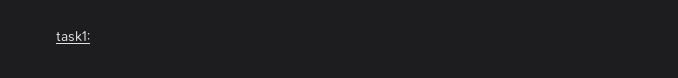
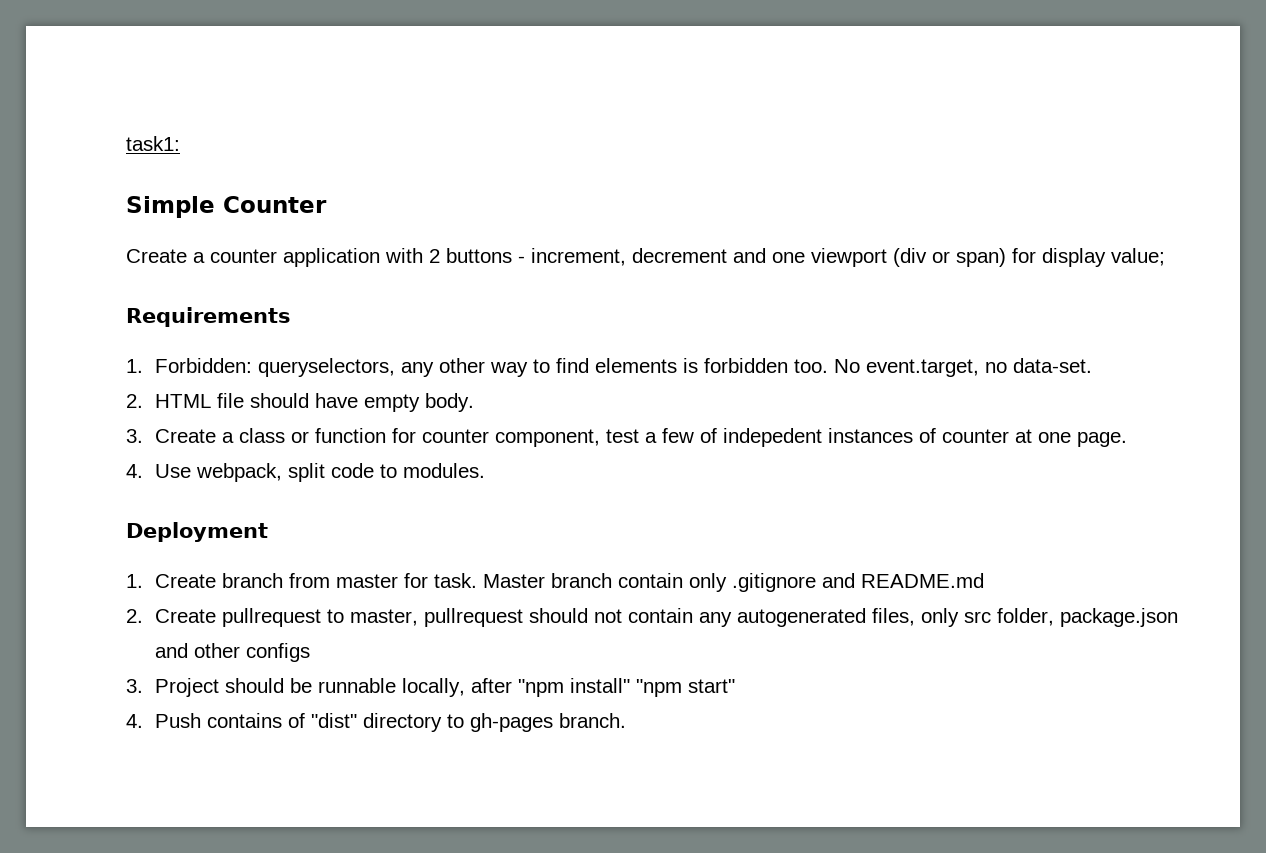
(90, 36) none -> [126,196,327,218] [126,248,1165,267] [126,307,291,327] [126,358,1092,377] [126,393,474,412] [126,428,1127,447] [126,463,485,482] [126,522,268,542] [126,573,984,592] [126,608,1178,627] [154,643,310,662] [126,678,735,697] [126,713,626,732] // Simple Counter // Create a counter application with 2 buttons - increment, decrement and one viewport (div or span) for display value; // Requirements // 1. Forbidden: queryselectors, any other way to find elements is forbidden too. No event.target, no data-set. // 2. HTML file should have empty body. // 3. Create a class or function for counter component, test a few of indepedent instances of counter at one page. // 4. Use webpack, split code to modules. // Deployment // 1. Create branch from master for task. Master branch contain only .gitignore and README.md // 2. Create pullrequest to master, pullrequest should not contain any autogenerated files, only src folder, package.json and other configs // 3. Project should be runnable locally, after "npm install" "npm start" // 4. Push contains of "dist" directory to gh-pages branch.

